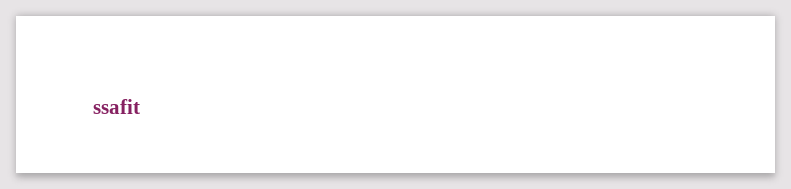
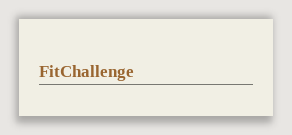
[93,99,140,114] ssafit -> [39,65,134,81] FitChallenge

